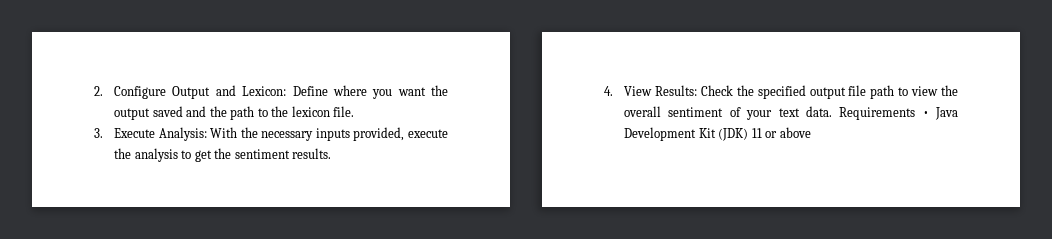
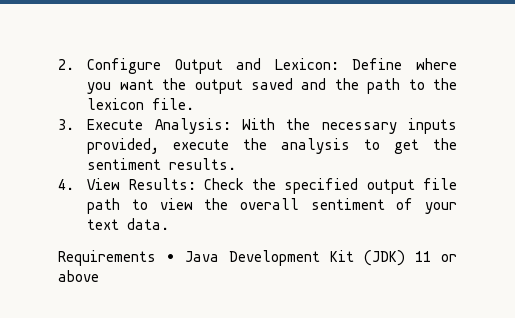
(832, 111) none -> (170, 224) //

